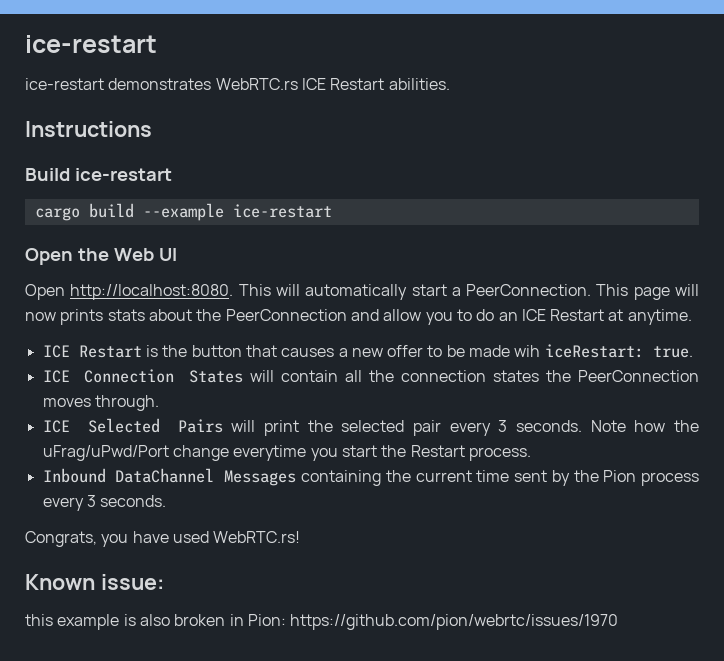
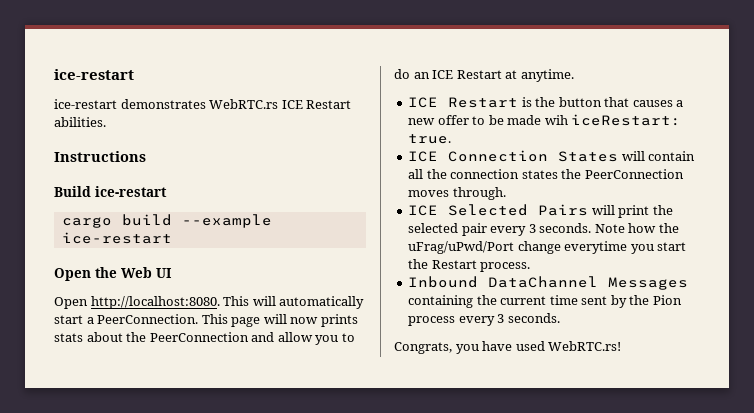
[25,574,164,590] [25,614,619,630] // Known issue: // this example is also broken in Pion: https://github.com/pion/webrtc/issues/1970 -> (622, 346) none

